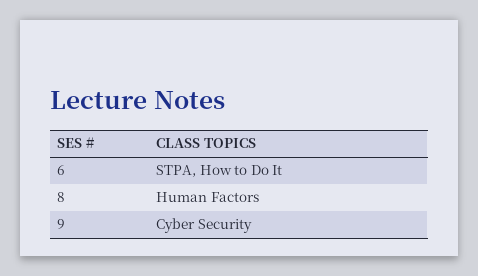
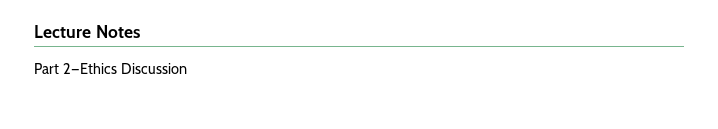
[56,137,94,148] [155,138,256,148] [56,165,65,175] [155,165,283,177] [56,192,65,202] [155,192,259,202] [56,219,65,229] [155,218,252,233] // SES # | CLASS TOPICS // 6 | STPA, How to Do It // 8 | Human Factors // 9 | Cyber Security -> [34,63,187,74] // Part 2—Ethics Discussion

